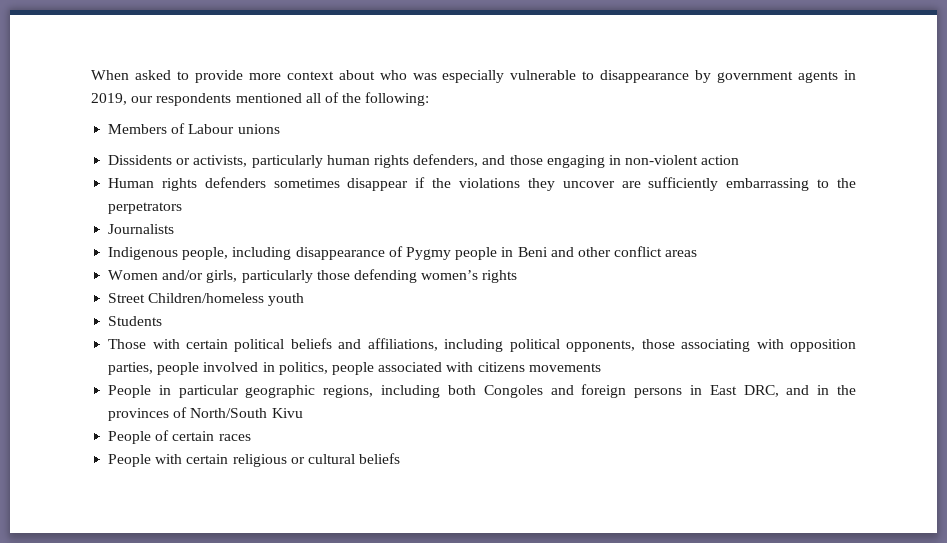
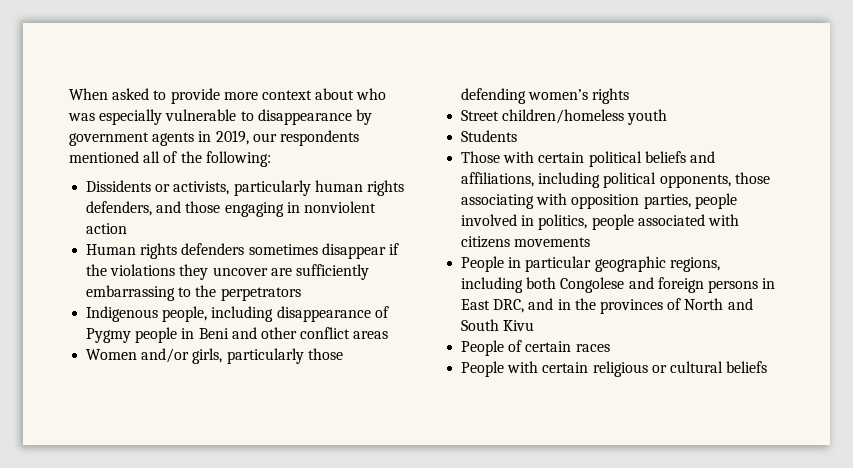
[108,123,280,134] // Members of Labour unions -> (271, 159) none
[625,155,699,165] non-violent -> [303,201,376,213] nonviolent
[108,224,175,234] // Journalists -> (301, 294) none
[148,293,265,303] Children/homeless -> [502,109,625,124] children/homeless
[483,385,543,398] Congoles -> [560,277,625,293] Congolese
[190,408,268,418] North/South -> [684,298,753,310] [461,319,500,331] North and South

